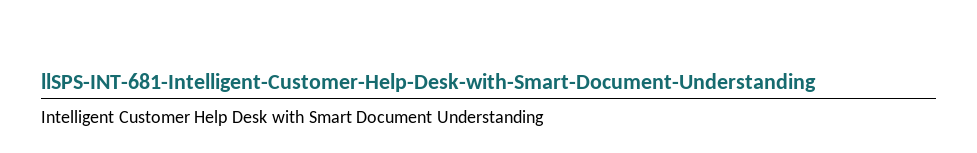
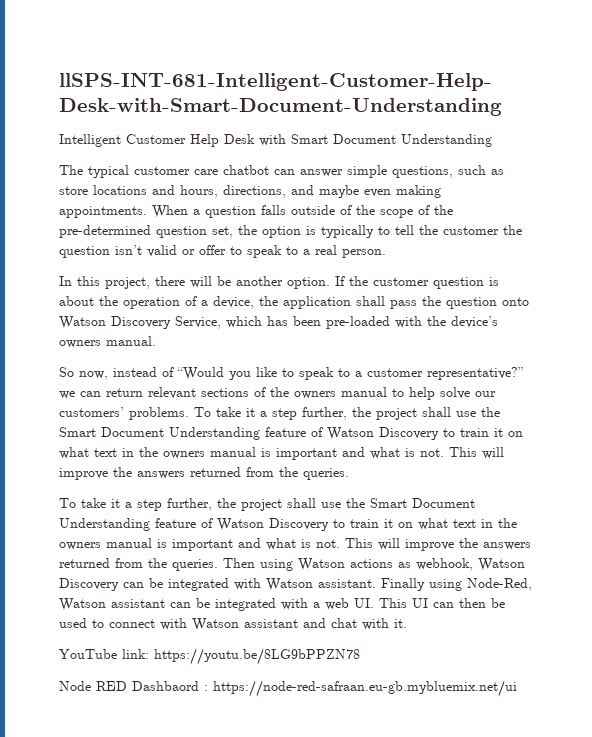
(545, 118) none -> [59,165,504,178] [59,185,441,198] [59,205,453,218] [59,225,522,238] [59,245,386,258] [59,276,499,289] [59,296,529,309] [59,316,498,329] [59,336,156,348] [59,367,523,380] [59,387,496,400] [59,407,500,420] [59,427,523,440] [59,447,504,460] [59,467,349,480] [59,498,475,511] [59,518,517,531] [59,538,531,551] [59,558,525,571] [59,578,532,591] [59,598,505,611] [59,618,407,631] [59,648,360,665] [59,680,517,697] // The typical customer care chatbot can answer simple questions, such as store locations and hours, directions, and maybe even making appointments. When a question falls outside of the scope of the pre-determined question set, the option is typically to tell the customer the question isn’t valid or offer to speak to a real person. // In this project, there will be another option. If the customer question is about the operation of a device, the application shall pass the question onto Watson Discovery Service, which has been pre-loaded with the device’s owners manual. // So now, instead of “Would you like to speak to a customer representative?” we can return relevant sections of the owners manual to help solve our customers’ problems. To take it a step further, the project shall use the Smart Document Understanding feature of Watson Discovery to train it on what text in the owners manual is important and what is not. This will improve the answers returned from the queries. // To take it a step further, the project shall use the Smart Document Understanding feature of Watson Discovery to train it on what text in the owners manual is important and what is not. This will improve the answers returned from the queries. Then using Watson actions as webhook, Watson Discovery can be integrated with Watson assistant. Finally using Node-Red, Watson assistant can be integrated with a web UI. This UI can then be used to connect with Watson assistant and chat with it. // YouTube link: https://youtu.be/8LG9bPPZN78 // Node RED Dashbaord : https://node-red-safraan.eu-gb.mybluemix.net/ui

